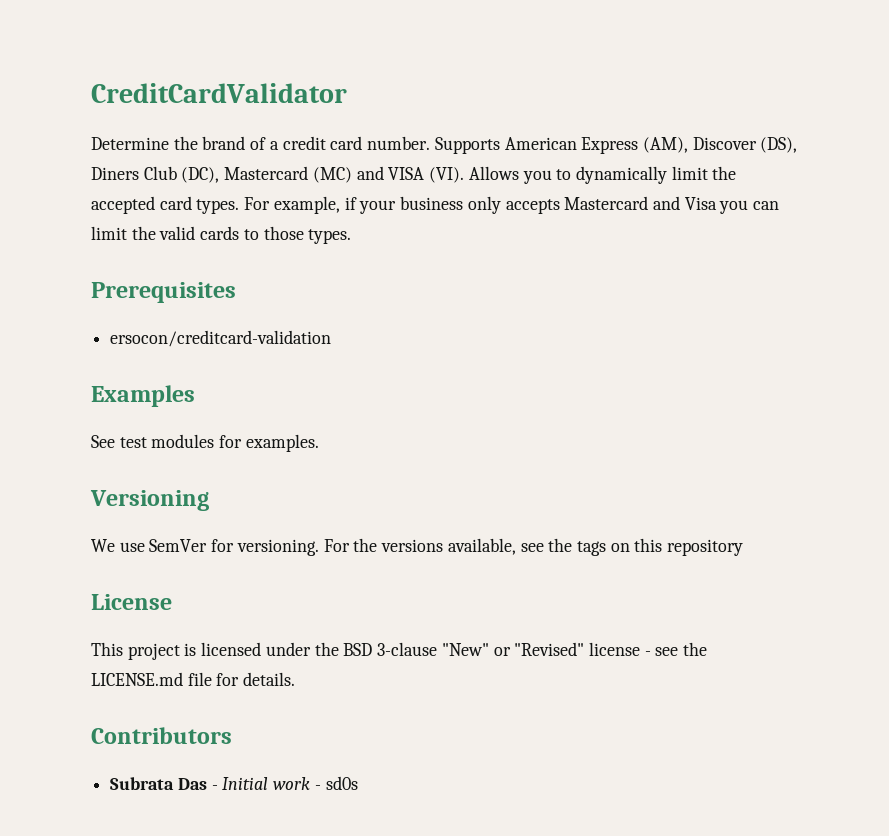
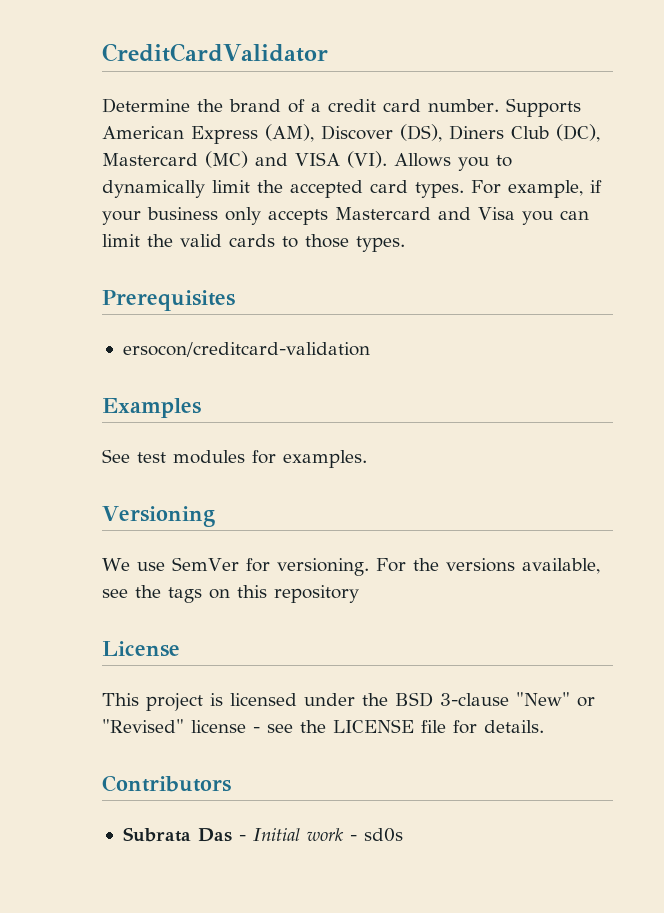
[91,672,183,686] LICENSE.md -> [333,719,414,733] LICENSE

